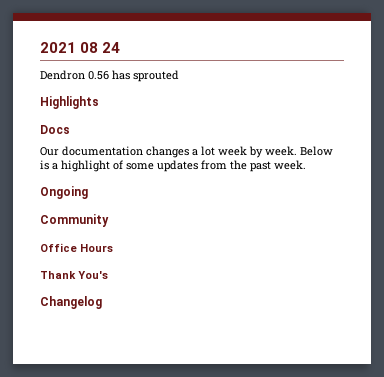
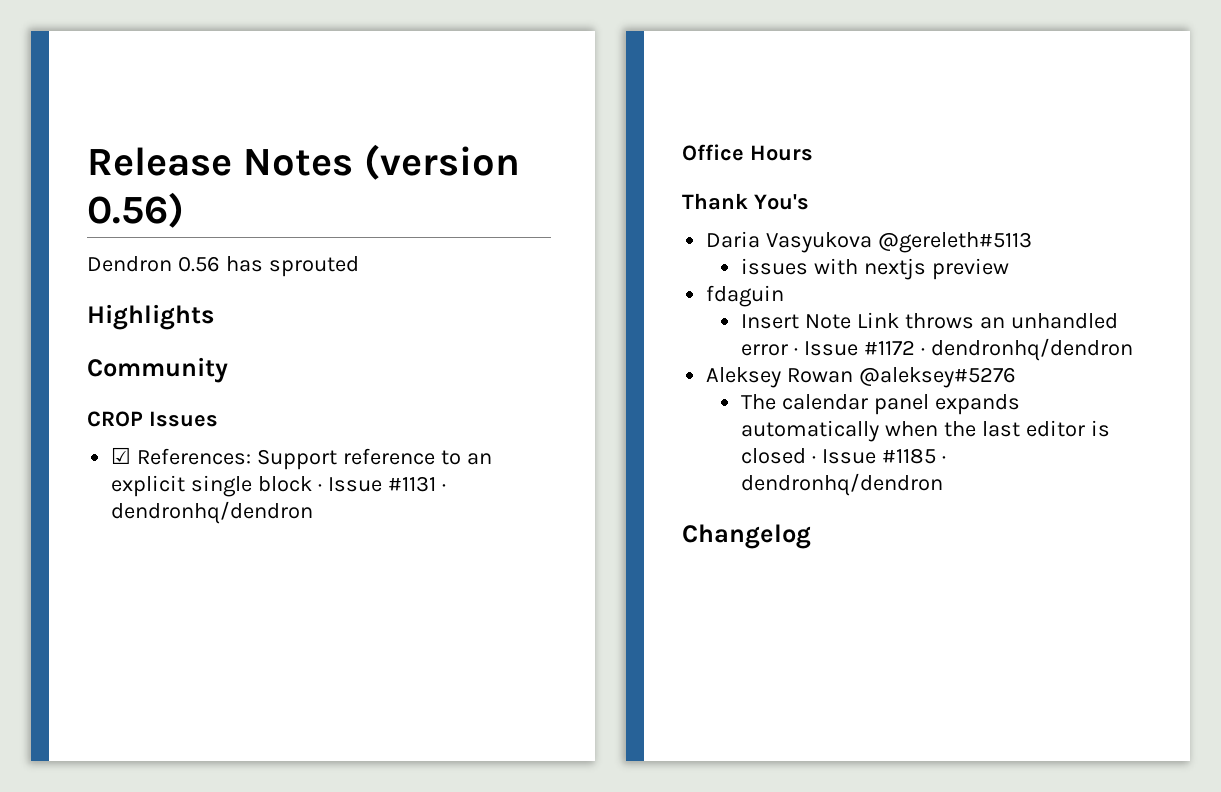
[40,42,121,53] 2021 08 24 -> [87,144,520,180] [87,192,184,228] Release Notes (version 0.56)
[40,125,70,134] [40,146,333,158] [40,160,306,172] [40,186,88,199] [40,214,109,227] [40,243,113,252] [40,271,108,279] Docs // Our documentation changes a lot week by week. Below is a highlight of some updates from the past week. // Ongoing // Community // Office Hours // Thank You's -> [87,357,228,383] [87,411,218,427] [111,447,492,470] [111,475,446,497] [111,501,314,524] [682,144,813,161] [682,193,809,210] [706,231,1033,253] [741,258,1009,280] [706,285,785,307] [741,312,1118,329] [741,338,1133,361] [706,367,1017,388] [741,394,1020,415] [741,420,1110,442] [741,448,946,464] [741,473,944,496] Community // CROP Issues // ☑ References: Support reference to an explicit single block · Issue #1131 · dendronhq/dendron // Office Hours // Thank You's // Daria Vasyukova @gereleth#5113 // issues with nextjs preview // fdaguin // Insert Note Link throws an unhandled error · Issue #1172 · dendronhq/dendron // Aleksey Rowan @aleksey#5276 // The calendar panel expands automatically when the last editor is closed · Issue #1185 · dendronhq/dendron

